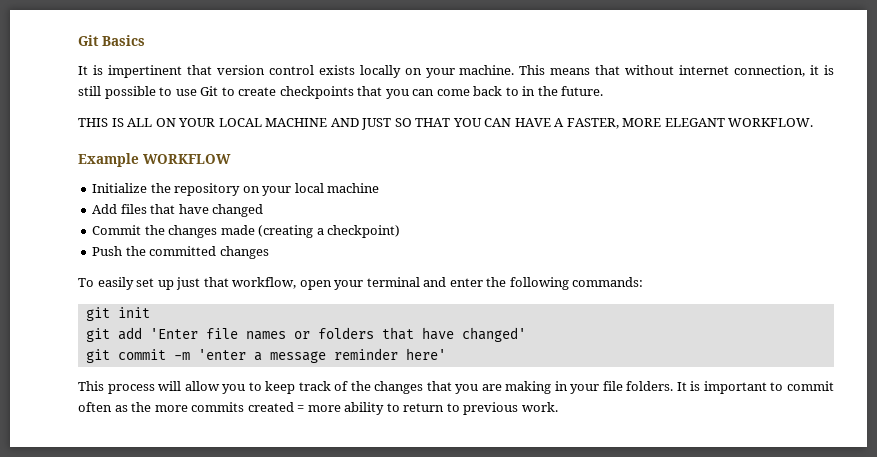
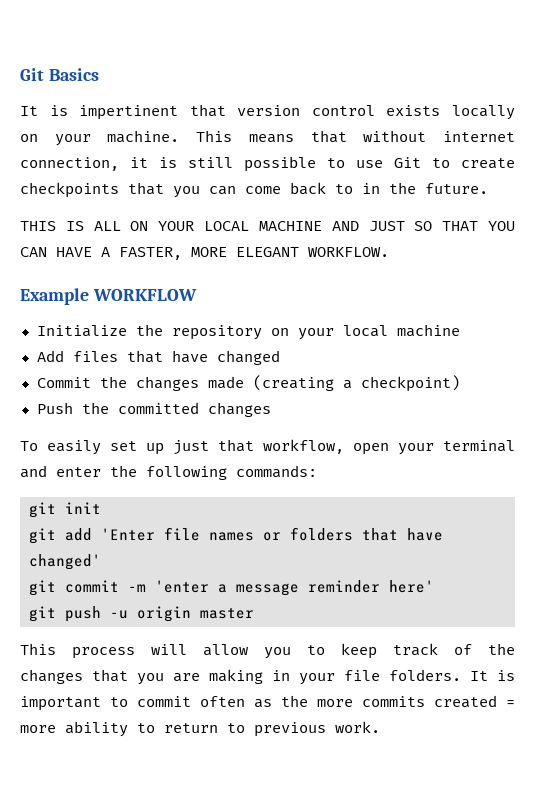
(446, 354) none -> [29,606,254,622] // git push -u origin master

